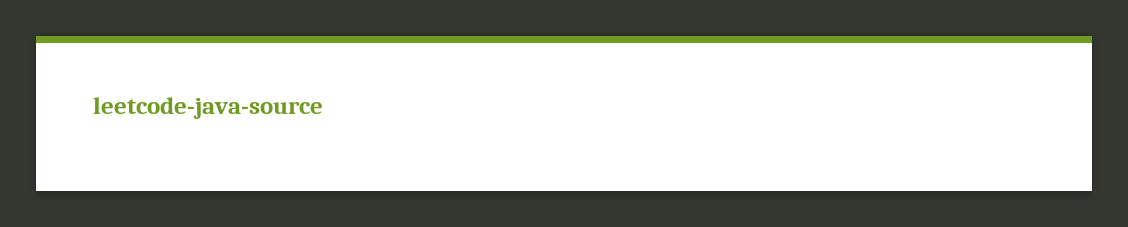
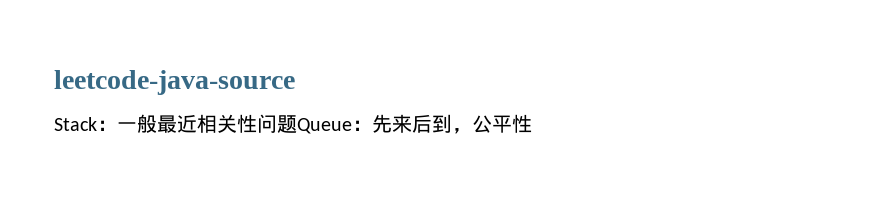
(323, 108) none -> [54,114,532,134] // Stack：一般最近相关性问题Queue：先来后到，公平性

